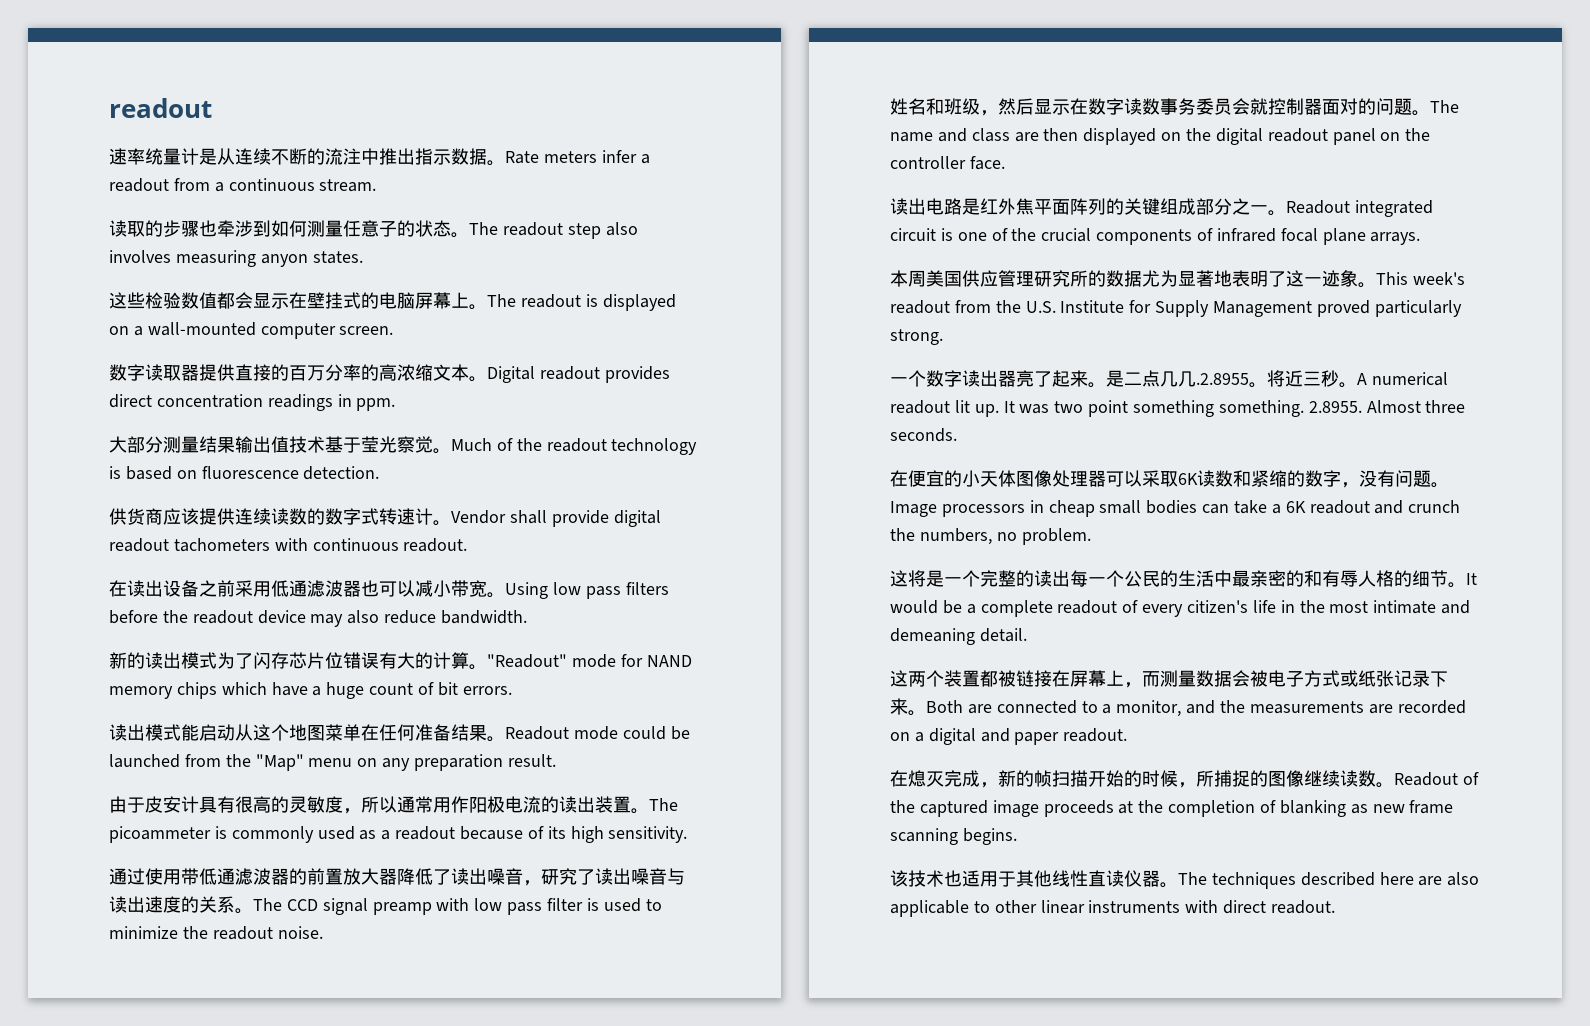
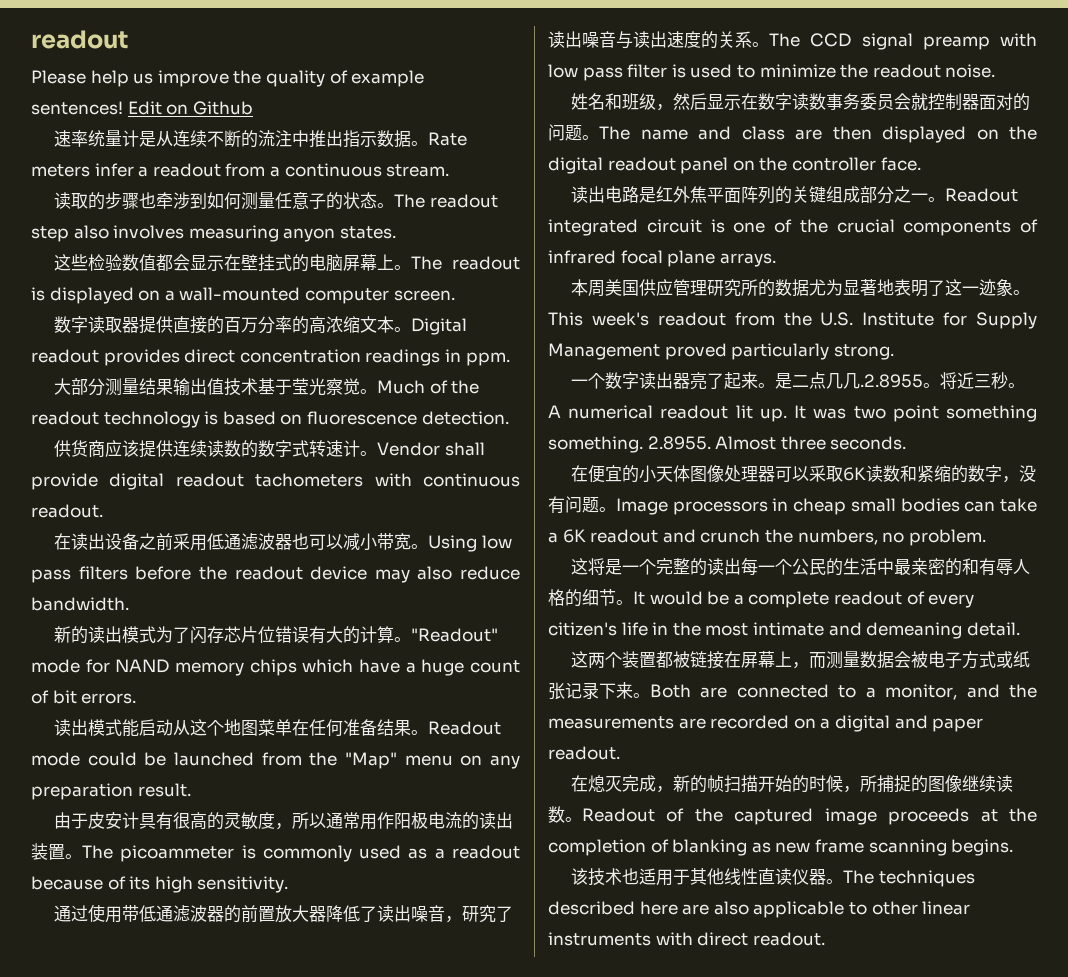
[109,98,212,118] readout -> [31,30,128,49] [31,70,425,87] [31,101,253,115] readout // Please help us improve the quality of example sentences! Edit on Github

